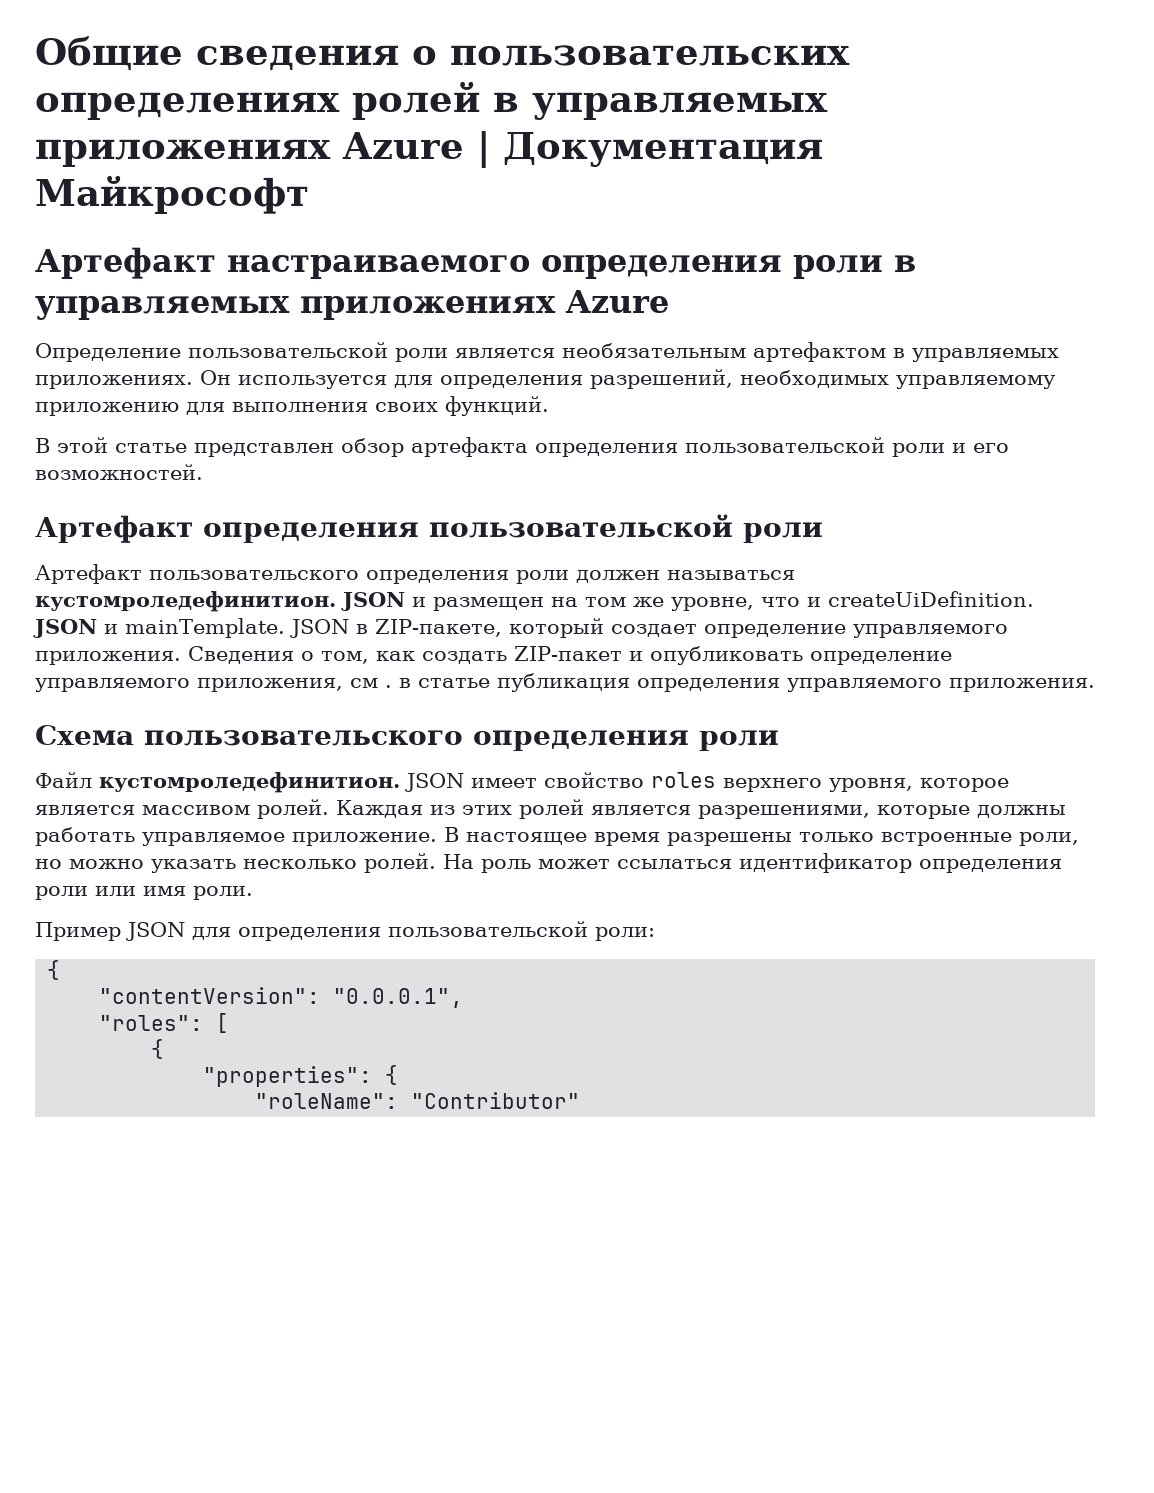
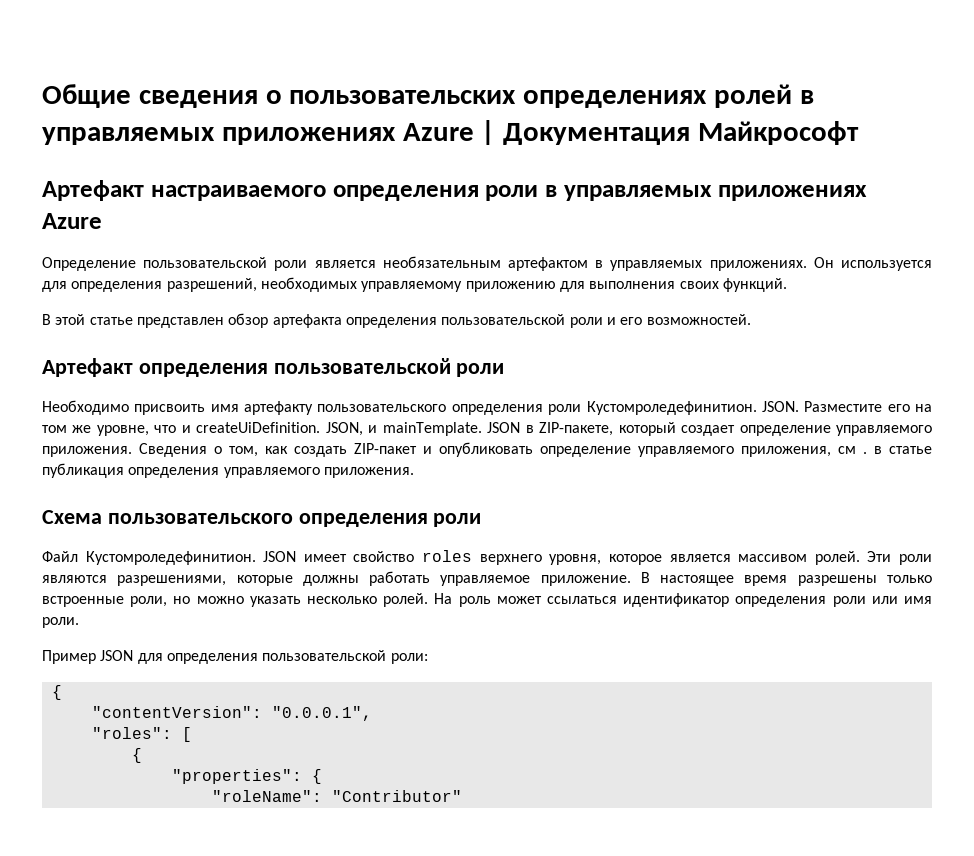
[35,564,795,584] [35,591,544,612] Артефакт пользовательского определения роли должен называться кустомроледефинитион. JSON и размещен -> [42,400,910,415] Необходимо присвоить имя артефакту пользовательского определения роли Кустомроледефинитион. JSON. Разместите его
[33,619,97,638] JSON -> [325,422,363,436] JSON,
[99,772,400,793] кустомроледефинитион. -> [85,551,256,565] Кустомроледефинитион.
[336,799,691,819] Каждая из этих ролей является -> [867,551,933,565] [42,575,107,583] Эти роли являются

